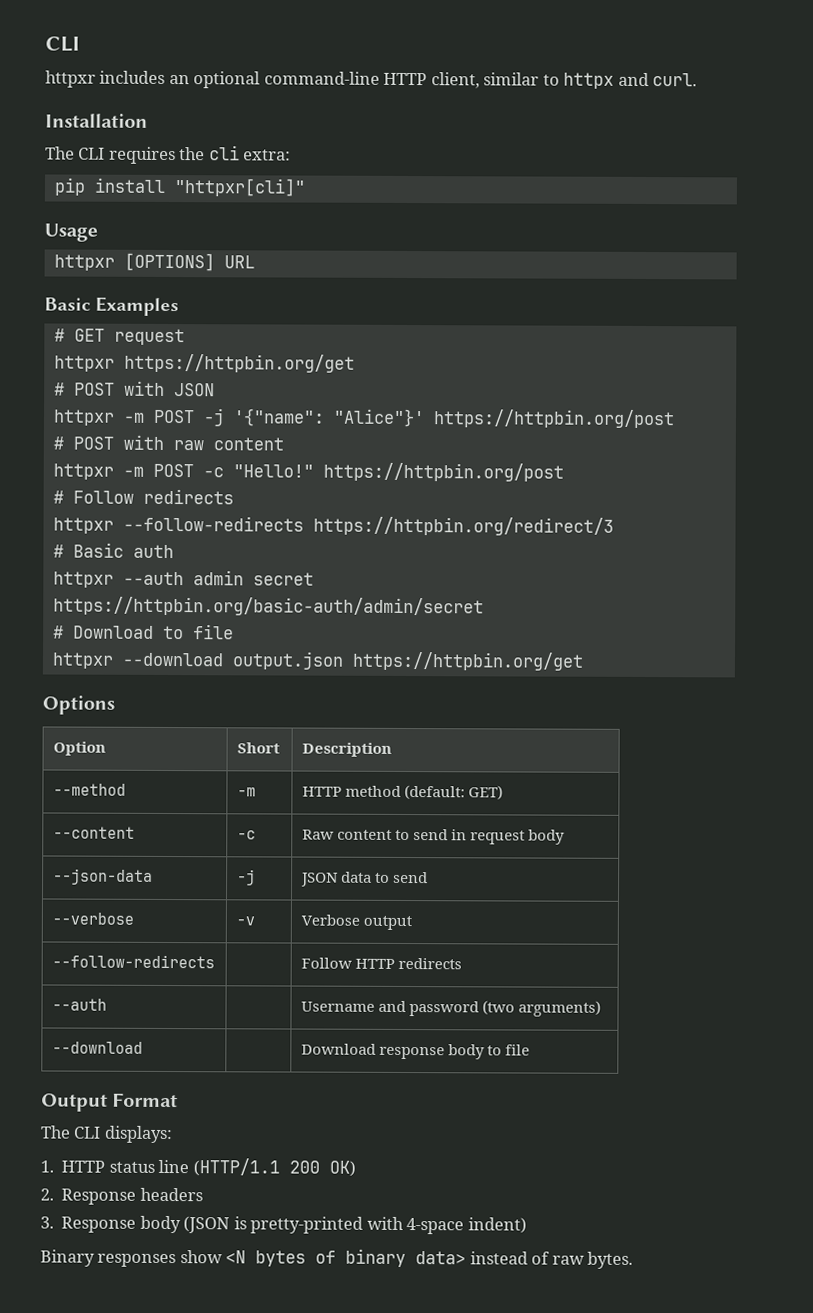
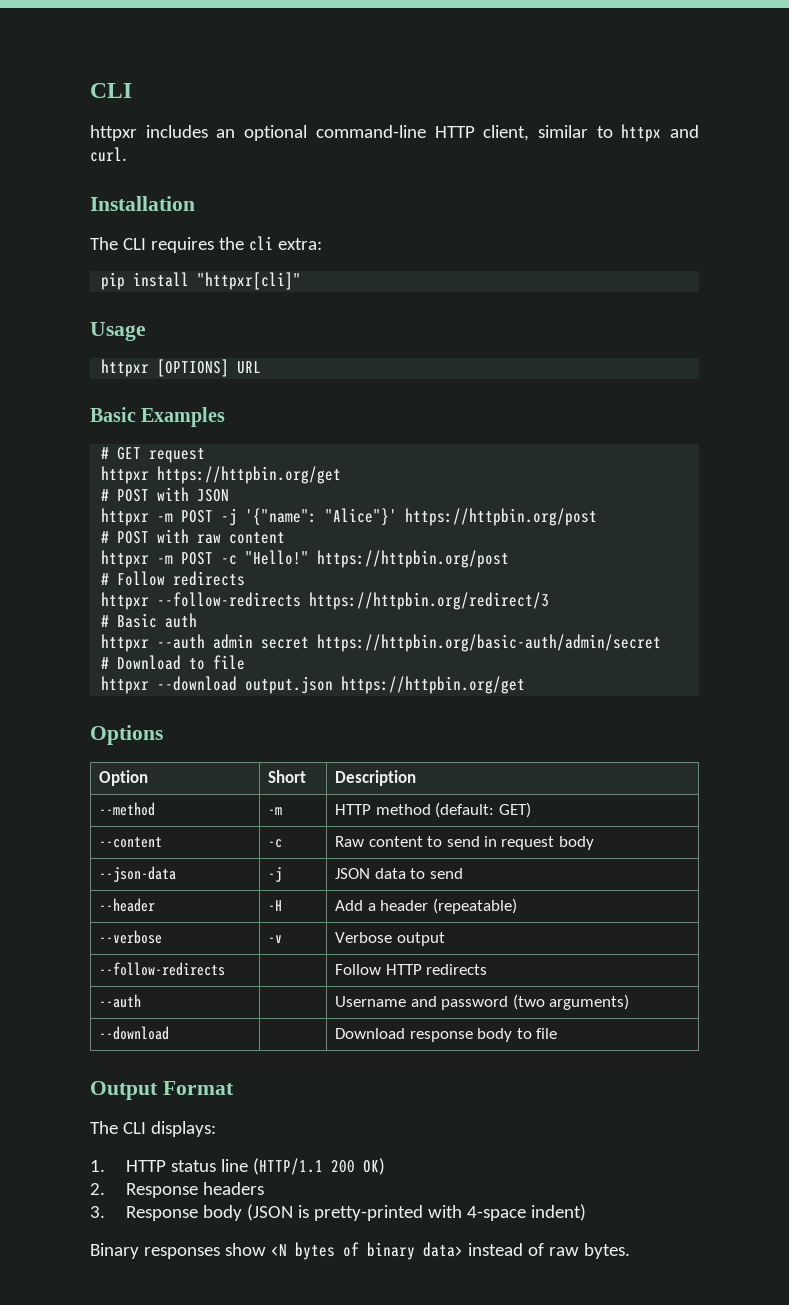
(429, 877) none -> [99,898,156,912] [268,900,283,911] [335,898,517,914] // --header | -H | Add a header (repeatable)

